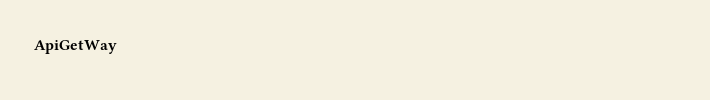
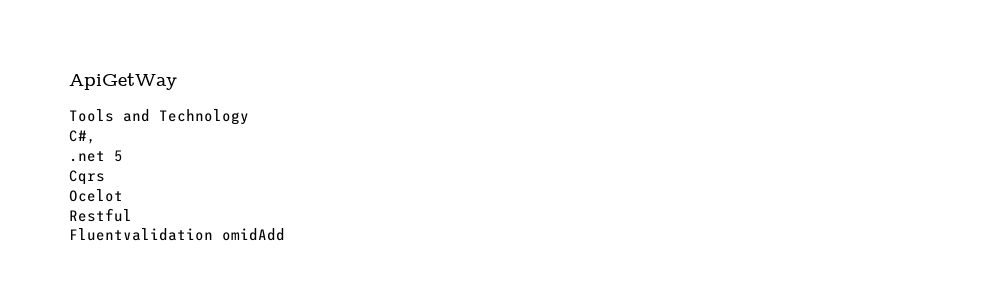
(117, 47) none -> [69,109,249,125] [69,130,96,144] [69,150,123,162] [69,170,105,185] [69,189,123,202] [69,208,132,222] [69,228,285,241] // Tools and Technology // C#, // .net 5 // Cqrs // Ocelot // Restful // Fluentvalidation omidAdd

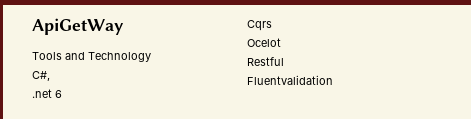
[114,150,123,162] 5 -> [55,90,62,98] 6
[222,228,285,241] omidAdd -> (333, 80) none

